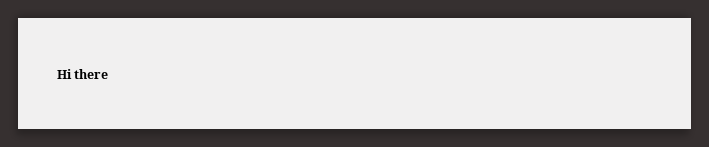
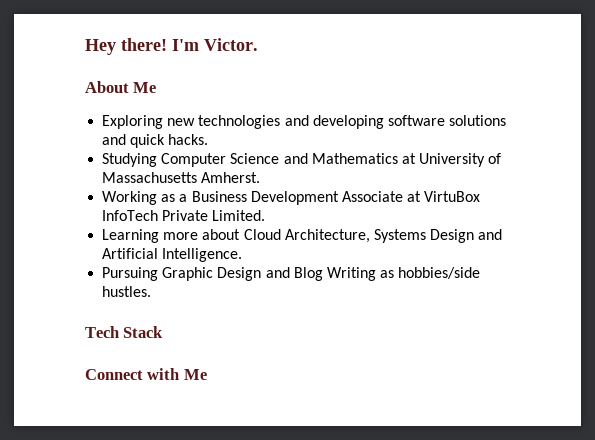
[57,69,109,79] Hi there -> [85,38,258,55] [85,81,157,93] [102,115,507,129] [102,134,209,148] [102,153,502,167] [102,172,261,183] [102,191,481,205] [102,210,266,221] [102,229,503,243] [102,248,243,262] [102,267,481,281] [102,286,152,297] [85,326,164,338] [85,368,207,380] Hey there! I'm Victor. // About Me // Exploring new technologies and developing software solutions and quick hacks. // Studying Computer Science and Mathematics at University of Massachusetts Amherst. // Working as a Business Development Associate at VirtuBox InfoTech Private Limited. // Learning more about Cloud Architecture, Systems Design and Artificial Intelligence. // Pursuing Graphic Design and Blog Writing as hobbies/side hustles. // Tech Stack // Connect with Me

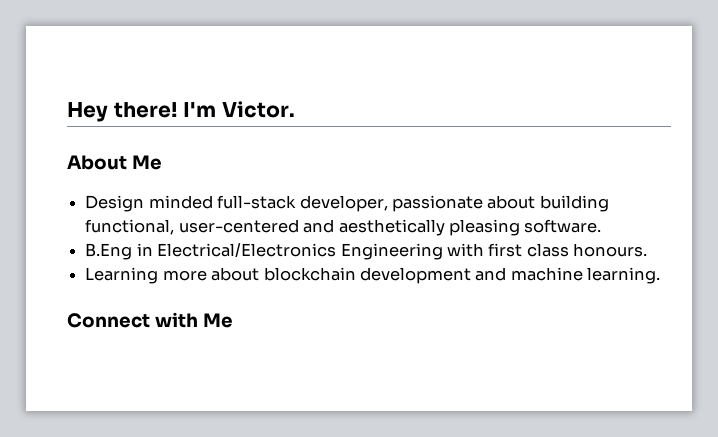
[102,115,507,129] [102,134,209,148] [102,153,502,167] [102,172,261,183] [102,191,481,205] [102,210,266,221] [102,229,503,243] [102,248,243,262] [102,267,481,281] [102,286,152,297] [85,326,164,338] Exploring new technologies and developing software solutions and quick hacks. // Studying Computer Science and Mathematics at University of Massachusetts Amherst. // Working as a Business Development Associate at VirtuBox InfoTech Private Limited. // Learning more about Cloud Architecture, Systems Design and Artificial Intelligence. // Pursuing Graphic Design and Blog Writing as hobbies/side hustles. // Tech Stack -> [85,195,609,212] [85,219,602,236] [85,243,648,260] [85,267,661,284] Design minded full-stack developer, passionate about building functional, user-centered and aesthetically pleasing software. // B.Eng in Electrical/Electronics Engineering with first class honours. // Learning more about blockchain development and machine learning.

